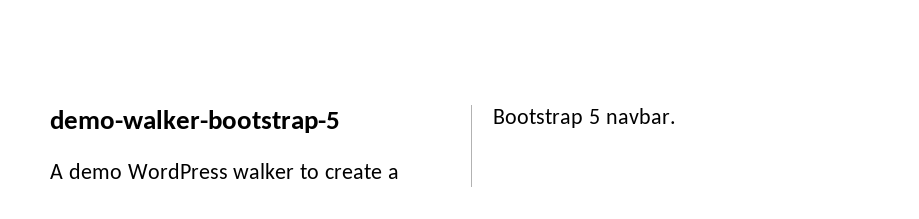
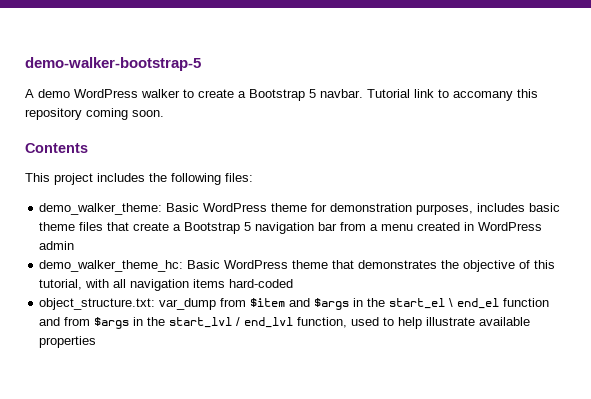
(676, 116) none -> [367,89,538,101] [25,108,164,120] [25,143,88,153] [25,173,253,185] [39,203,561,215] [39,222,543,234] [39,241,75,250] [39,260,556,272] [39,279,294,291] [39,298,550,310] [39,317,531,329] [39,336,97,348] Tutorial link to accomany this repository coming soon. // Contents // This project includes the following files: // demo_walker_theme: Basic WordPress theme for demonstration purposes, includes basic theme files that create a Bootstrap 5 navigation bar from a menu created in WordPress admin // demo_walker_theme_hc: Basic WordPress theme that demonstrates the objective of this tutorial, with all navigation items hard-coded // object_structure.txt: var_dump from $item and $args in the start_el \ end_el function and from $args in the start_lvl / end_lvl function, used to help illustrate available properties

